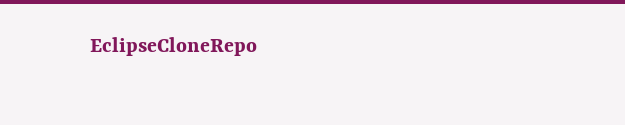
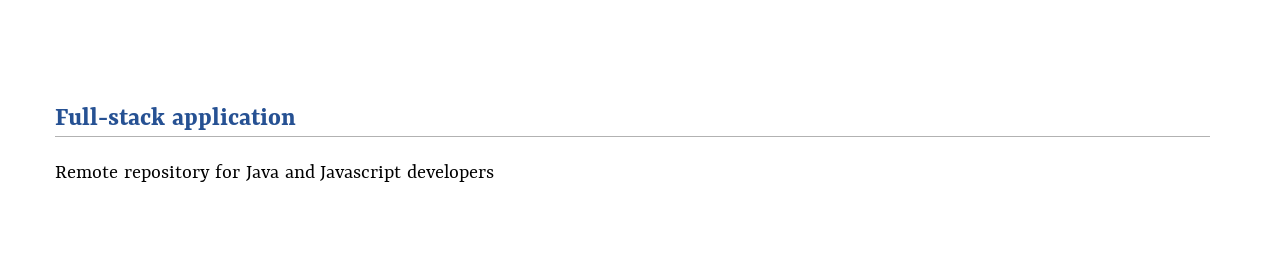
[90,37,257,56] EclipseCloneRepo -> [55,107,297,130] [55,164,495,182] Full-stack application // Remote repository for Java and Javascript developers

